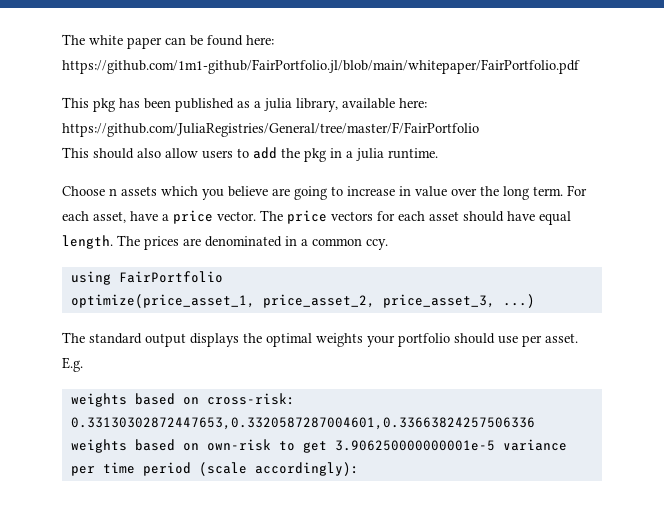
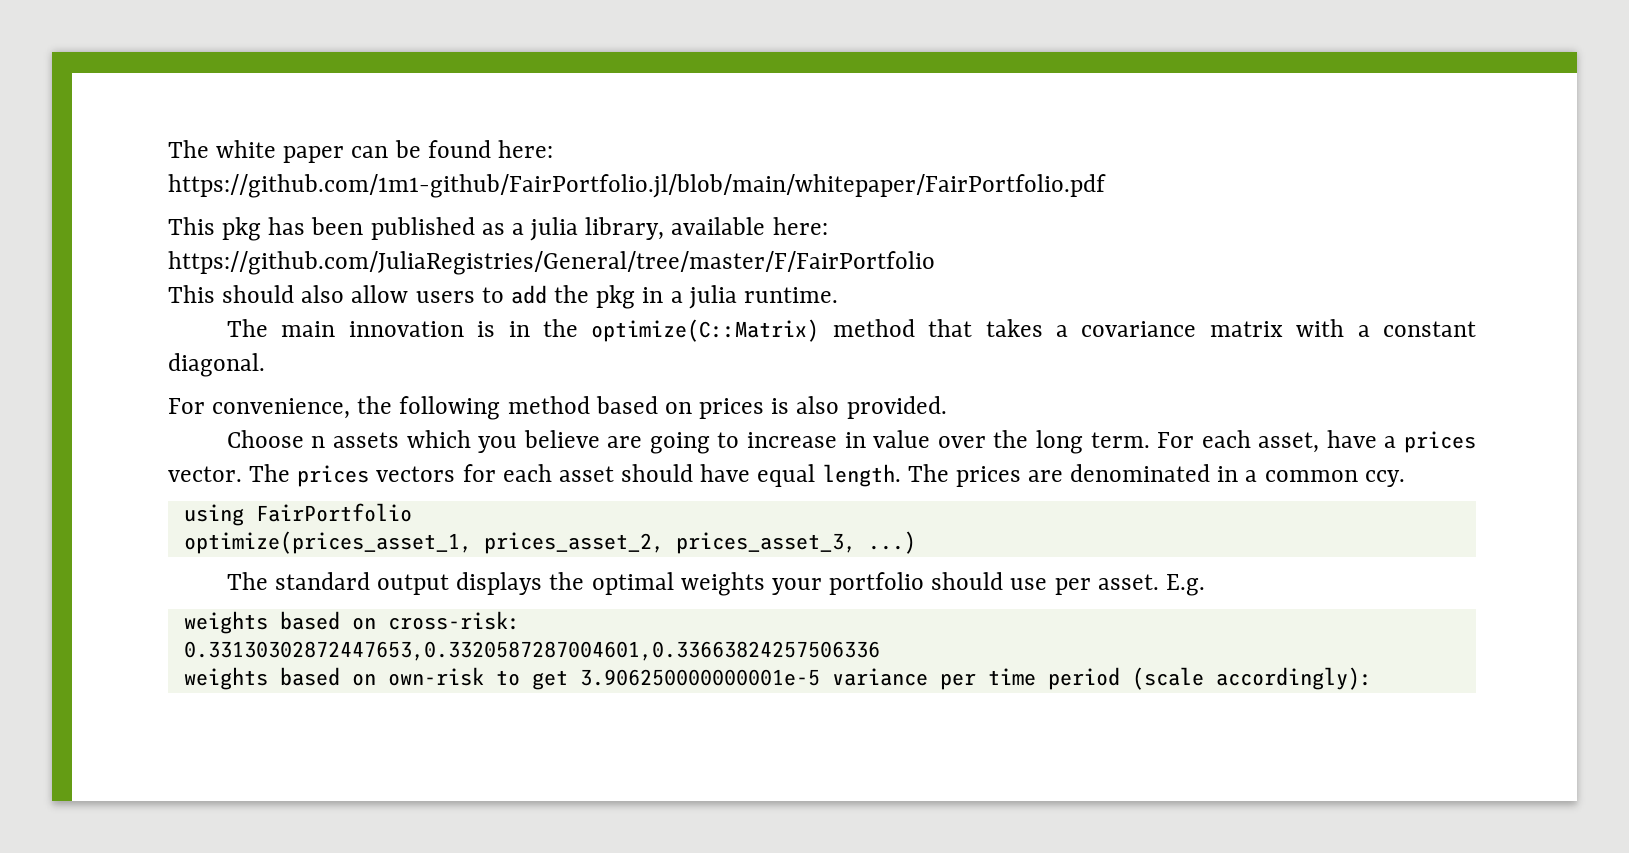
(438, 153) none -> [226,319,1477,342] [168,353,265,377] [168,396,947,420] // The main innovation is in the optimize(C::Matrix) method that takes a covariance matrix with a constant diagonal. // For convenience, the following method based on prices is also provided.
[173,210,213,224] price -> [1403,431,1476,453] prices
[287,210,327,224] price -> [297,465,370,487] prices
[70,294,495,308] optimize(price_asset_1, price_asset_2, price_asset_3, -> [183,531,856,554] optimize(prices_asset_1, prices_asset_2, prices_asset_3,

